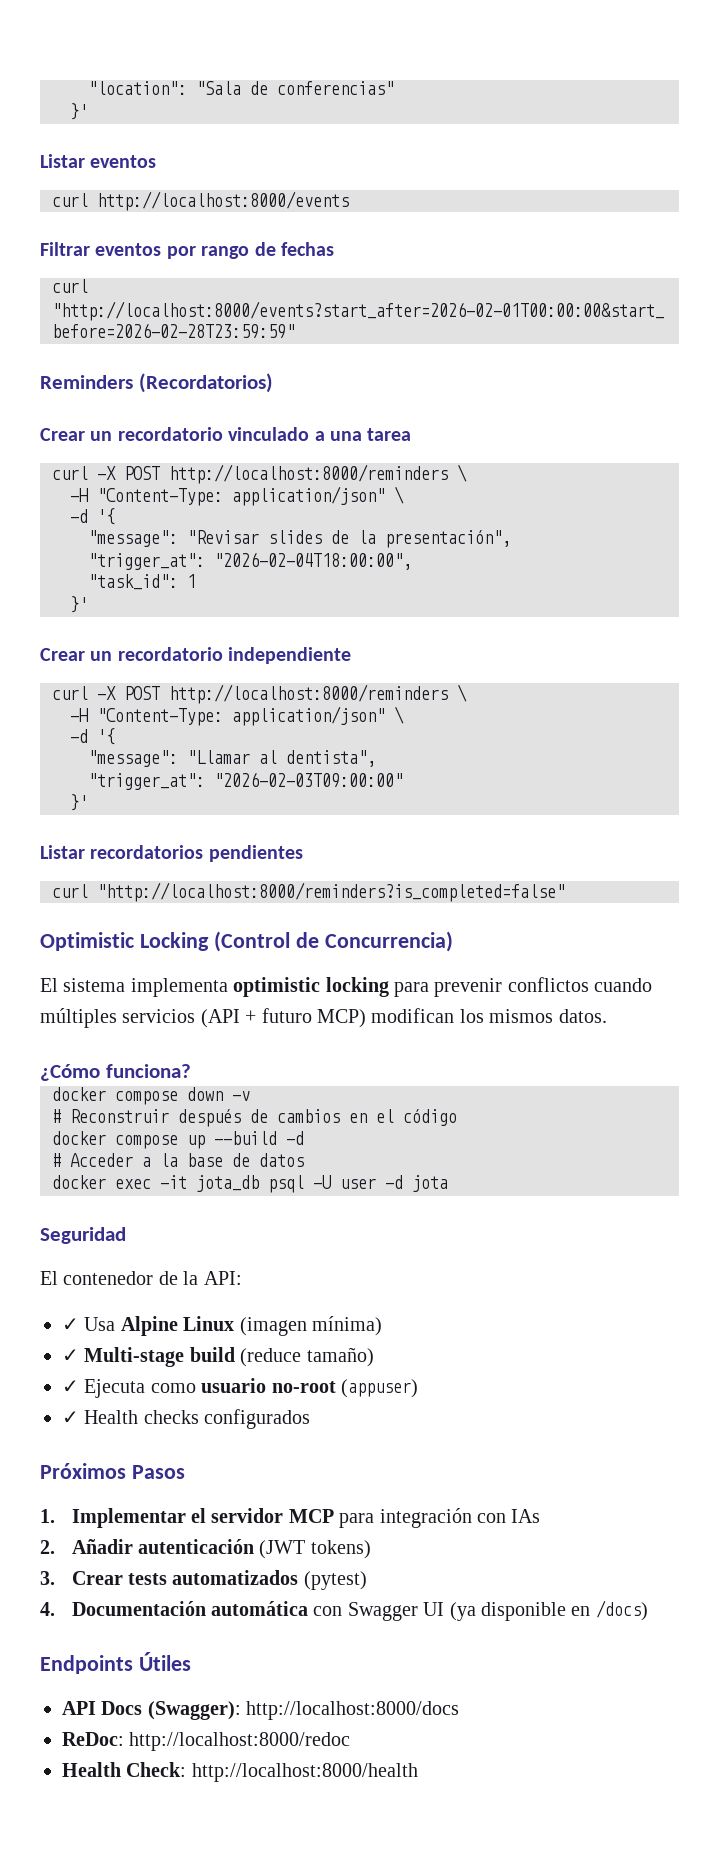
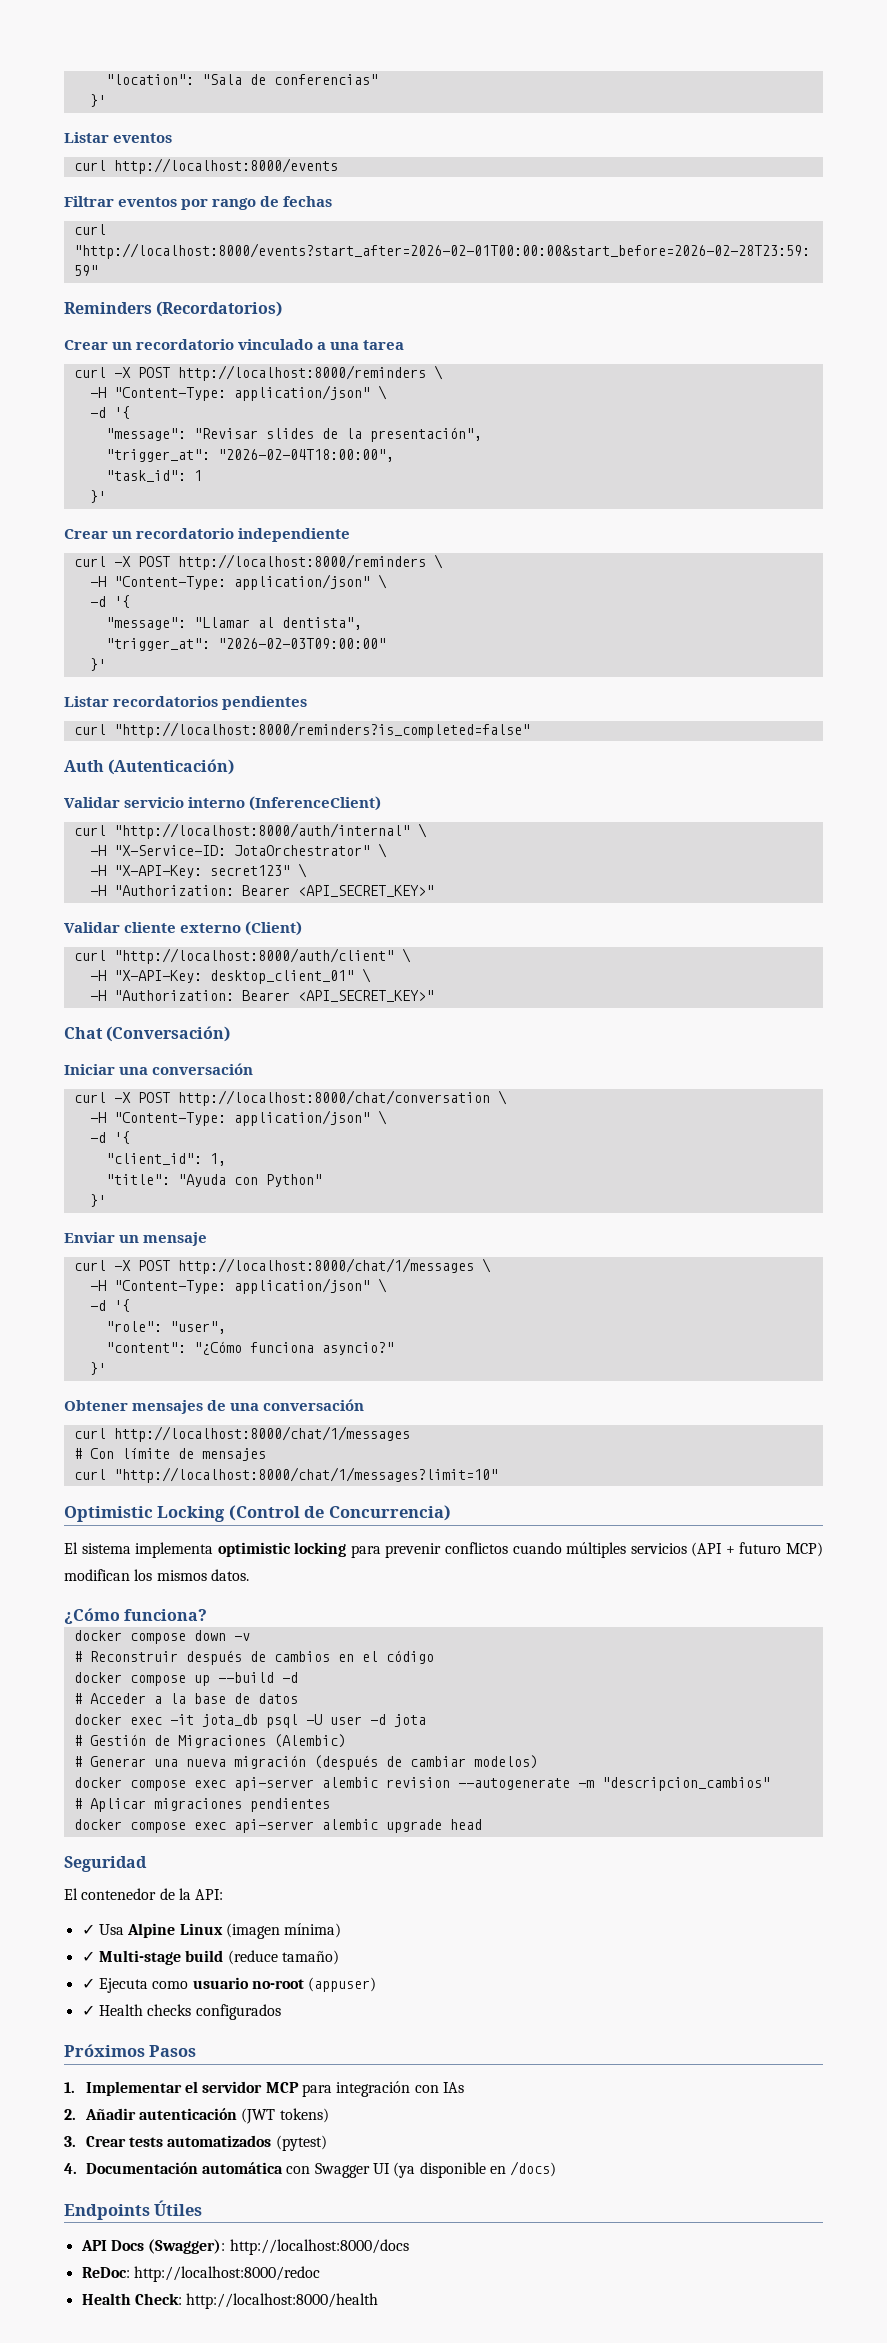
(565, 892) none -> [64,759,235,775] [64,796,382,811] [73,823,427,839] [89,843,387,858] [89,863,307,878] [89,885,434,897] [64,921,303,936] [73,948,411,964] [89,968,371,984] [89,990,434,1002] [64,1026,231,1042] [64,1063,254,1075] [73,1090,507,1106] [89,1110,387,1126] [89,1131,130,1144] [105,1153,226,1166] [105,1174,322,1187] [89,1194,106,1207] [64,1232,208,1246] [73,1258,491,1274] [89,1278,387,1294] [89,1299,130,1312] [105,1321,226,1334] [105,1341,394,1355] [89,1362,106,1375] [64,1399,365,1414] [73,1426,410,1442] [73,1448,266,1461] [73,1467,498,1483] // Auth (Autenticación) // Validar servicio interno (InferenceClient) // curl "http://localhost:8000/auth/internal" \ // -H "X-Service-ID: JotaOrchestrator" \ // -H "X-API-Key: secret123" \ // -H "Authorization: Bearer <API_SECRET_KEY>" // Validar cliente externo (Client) // curl "http://localhost:8000/auth/client" \ // -H "X-API-Key: desktop_client_01" \ // -H "Authorization: Bearer <API_SECRET_KEY>" // Chat (Conversación) // Iniciar una conversación // curl -X POST http://localhost:8000/chat/conversation \ // -H "Content-Type: application/json" \ // -d '{ // "client_id": 1, // "title": "Ayuda con Python" // }' // Enviar un mensaje // curl -X POST http://localhost:8000/chat/1/messages \ // -H "Content-Type: application/json" \ // -d '{ // "role": "user", // "content": "¿Cómo funciona asyncio?" // }' // Obtener mensajes de una conversación // curl http://localhost:8000/chat/1/messages // # Con límite de mensajes // curl "http://localhost:8000/chat/1/messages?limit=10"
(448, 1183) none -> [73,1734,346,1748] [73,1755,538,1770] [73,1777,770,1791] [73,1798,330,1812] [73,1819,482,1833] // # Gestión de Migraciones (Alembic) // # Generar una nueva migración (después de cambiar modelos) // docker compose exec api-server alembic revision --autogenerate -m "descripcion_cambios" // # Aplicar migraciones pendientes // docker compose exec api-server alembic upgrade head

